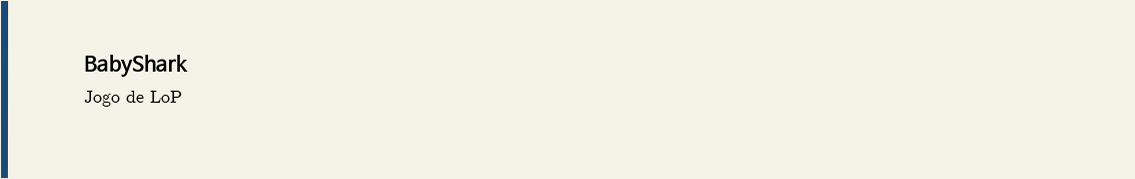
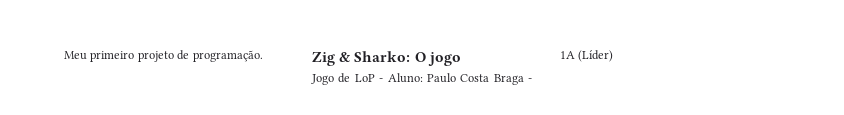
[84,54,189,78] [83,90,182,107] BabyShark // Jogo de LoP -> [64,50,263,62] [312,51,461,66] [311,73,532,85] [560,50,614,62] Meu primeiro projeto de programação. // Zig & Sharko: O jogo // Jogo de LoP - Aluno: Paulo Costa Braga - 1A (Líder)

